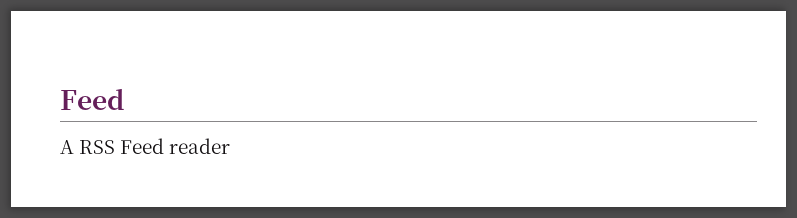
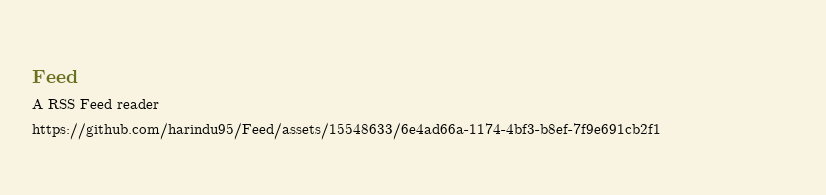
(231, 146) none -> [32,122,661,140] // https://github.com/harindu95/Feed/assets/15548633/6e4ad66a-1174-4bf3-b8ef-7f9e691cb2f1

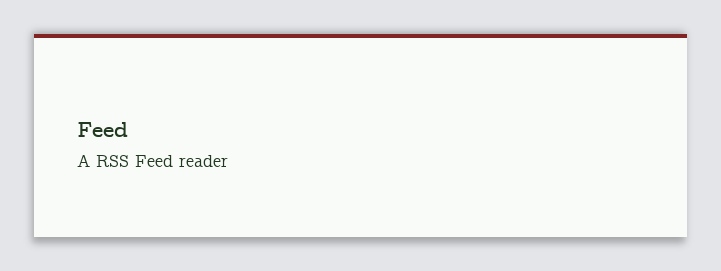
[32,122,661,140] // https://github.com/harindu95/Feed/assets/15548633/6e4ad66a-1174-4bf3-b8ef-7f9e691cb2f1 -> (228, 161) none

